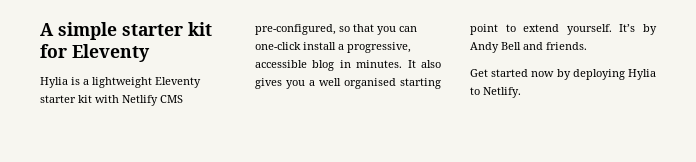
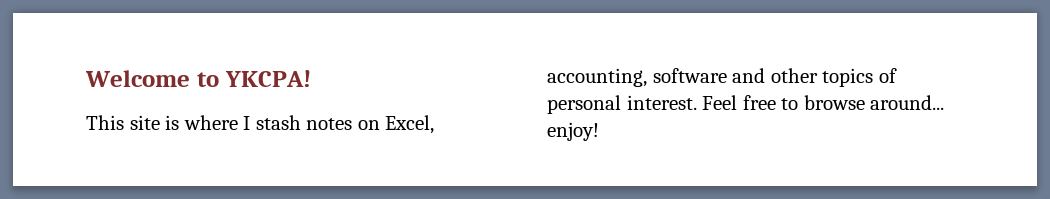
[40,22,212,40] [40,44,150,62] [40,77,201,88] [40,95,183,106] [255,24,417,35] [255,42,411,53] [255,60,441,71] [255,78,441,89] [470,24,657,35] [470,42,587,53] [470,69,656,80] [470,87,521,98] A simple starter kit for Eleventy // Hylia is a lightweight Eleventy starter kit with Netlify CMS pre-configured, so that you can one-click install a progressive, accessible blog in minutes. It also gives you a well organised starting point to extend yourself. It’s by Andy Bell and friends. // Get started now by deploying Hylia to Netlify. -> [85,70,311,87] [86,115,435,134] [547,68,897,87] [547,95,945,114] [547,122,599,141] Welcome to YKCPA! // This site is where I stash notes on Excel, accounting, software and other topics of personal interest. Feel free to browse around... enjoy!

